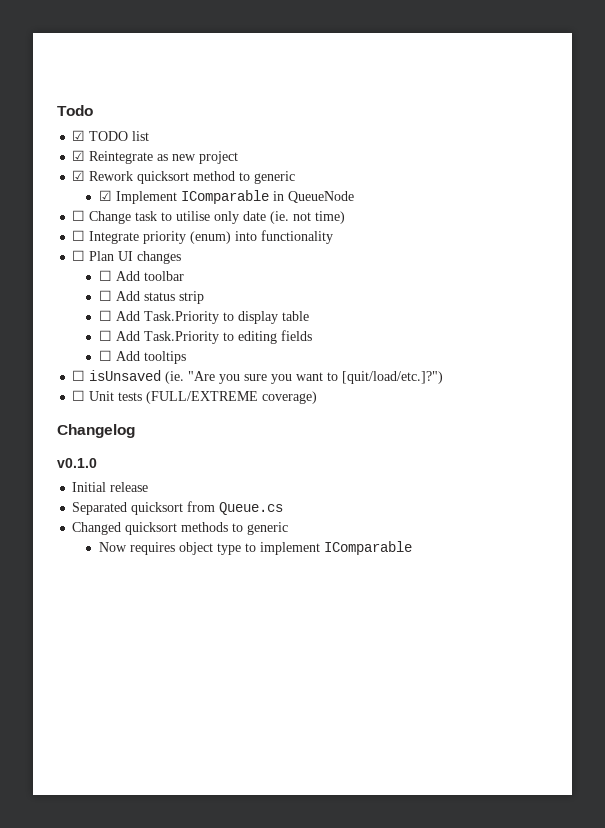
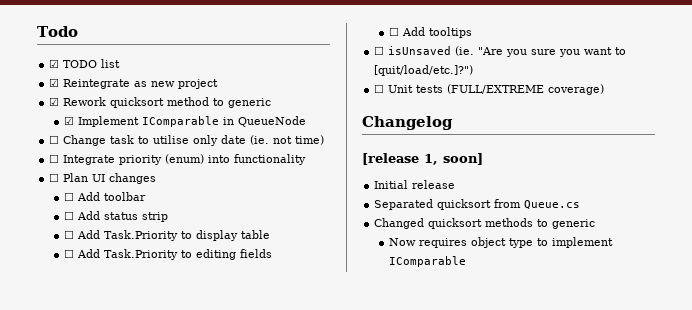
[57,458,97,468] v0.1.0 -> [362,153,483,165] [release 1, soon]

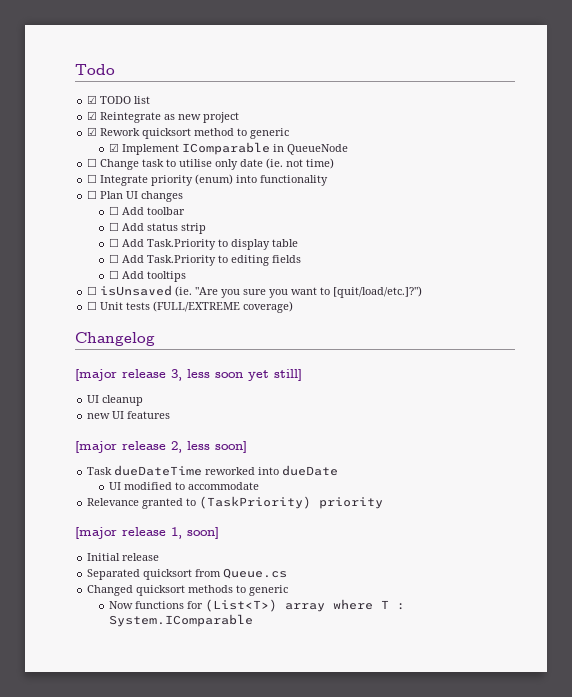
[362,153,419,165] [release -> [75,369,302,381] [87,395,144,406] [87,411,171,419] [75,441,247,453] [87,465,339,476] [108,482,259,490] [87,496,384,509] [75,527,166,539] [major release 3, less soon yet still] // UI cleanup // new UI features // [major release 2, less soon] // Task dueDateTime reworked into dueDate // UI modified to accommodate // Relevance granted to (TaskPriority) priority // [major release
[418,237,613,248] [388,256,466,267] requires object type to implement IComparable -> [134,599,405,612] [108,614,253,627] functions for (List<T>) array where T : System.IComparable

